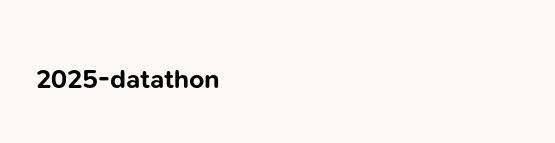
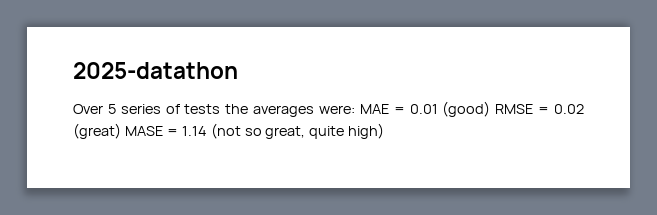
(220, 79) none -> [73,101,584,117] [73,123,385,139] // Over 5 series of tests the averages were: MAE = 0.01 (good) RMSE = 0.02 (great) MASE = 1.14 (not so great, quite high)

